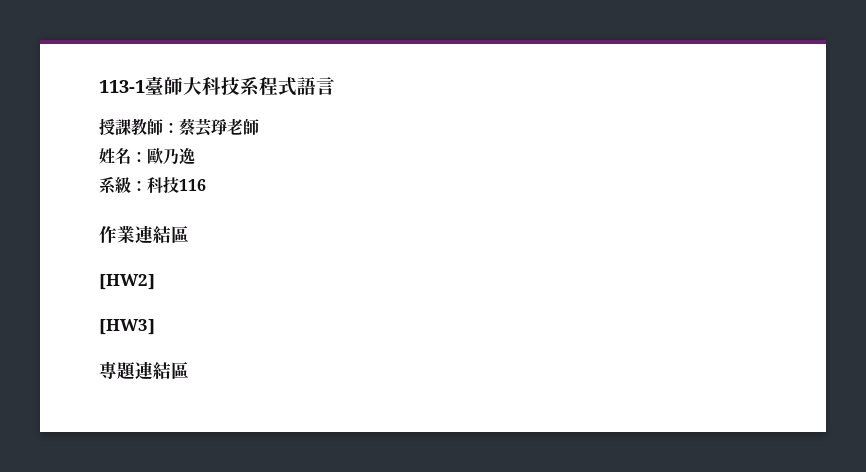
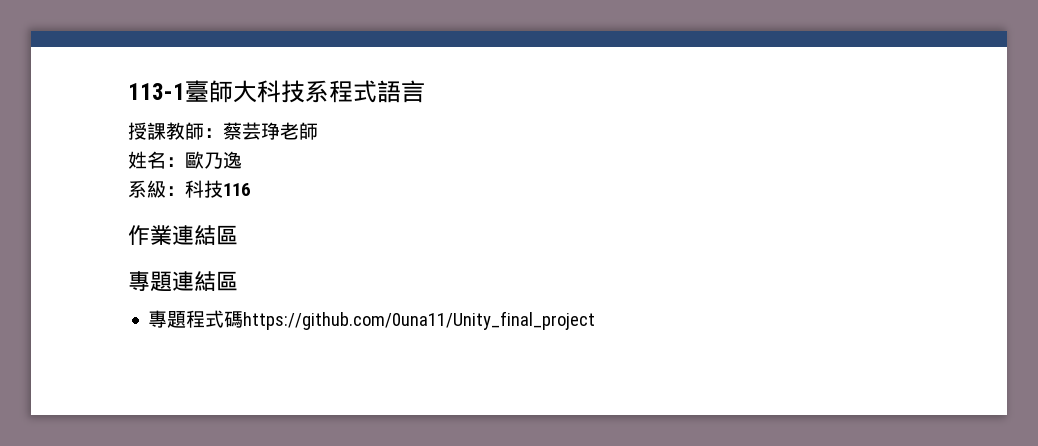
[99,274,155,290] [99,319,155,335] // [HW2] // [HW3] -> (238, 235) none
(189, 370) none -> [148,310,596,330] // 專題程式碼https://github.com/0una11/Unity_final_project

